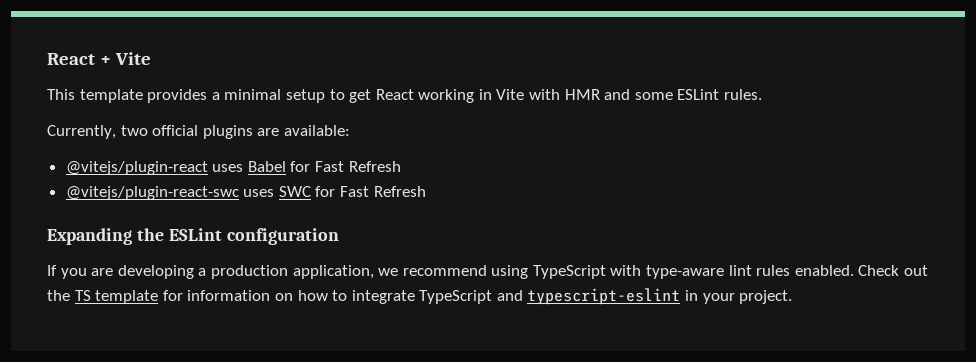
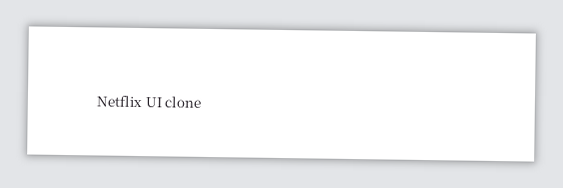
[47,52,152,65] [47,89,763,103] [47,125,350,139] [65,161,401,175] [65,186,426,200] [47,228,339,245] [47,265,929,279] [47,288,793,305] React + Vite // This template provides a minimal setup to get React working in Vite with HMR and some ESLint rules. // Currently, two official plugins are available: // @vitejs/plugin-react uses Babel for Fast Refresh // @vitejs/plugin-react-swc uses SWC for Fast Refresh // Expanding the ESLint configuration // If you are developing a production application, we recommend using TypeScript with type-aware lint rules enabled. Check out the TS template for information on how to integrate TypeScript and typescript-eslint in your project. -> [96,95,202,108] Netflix UI clone

